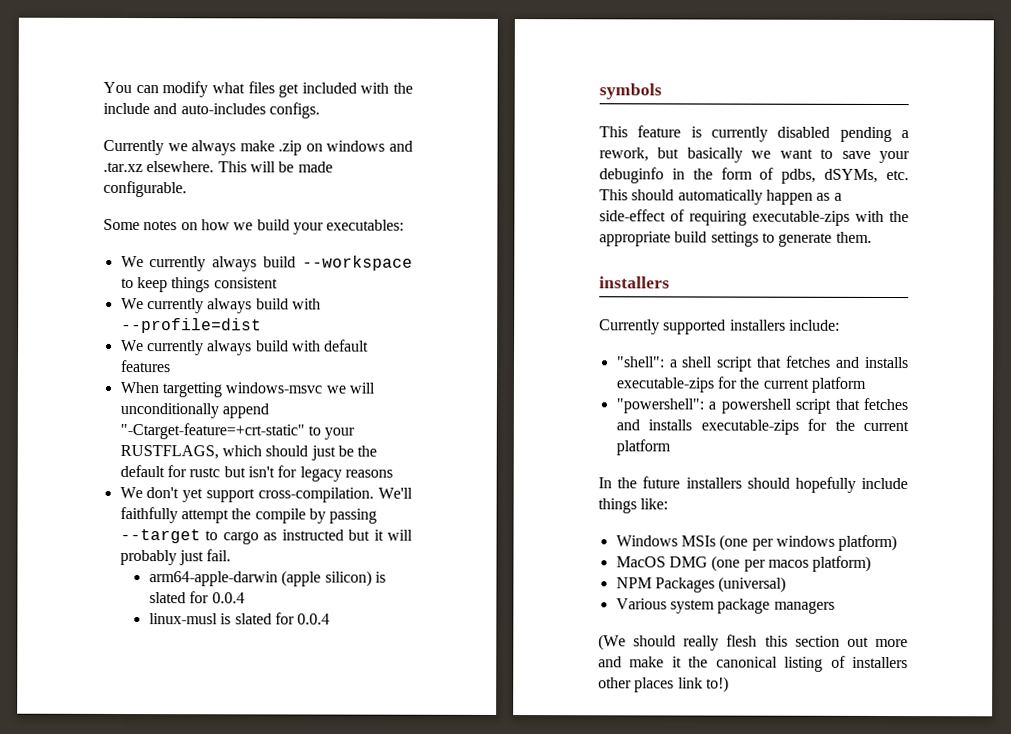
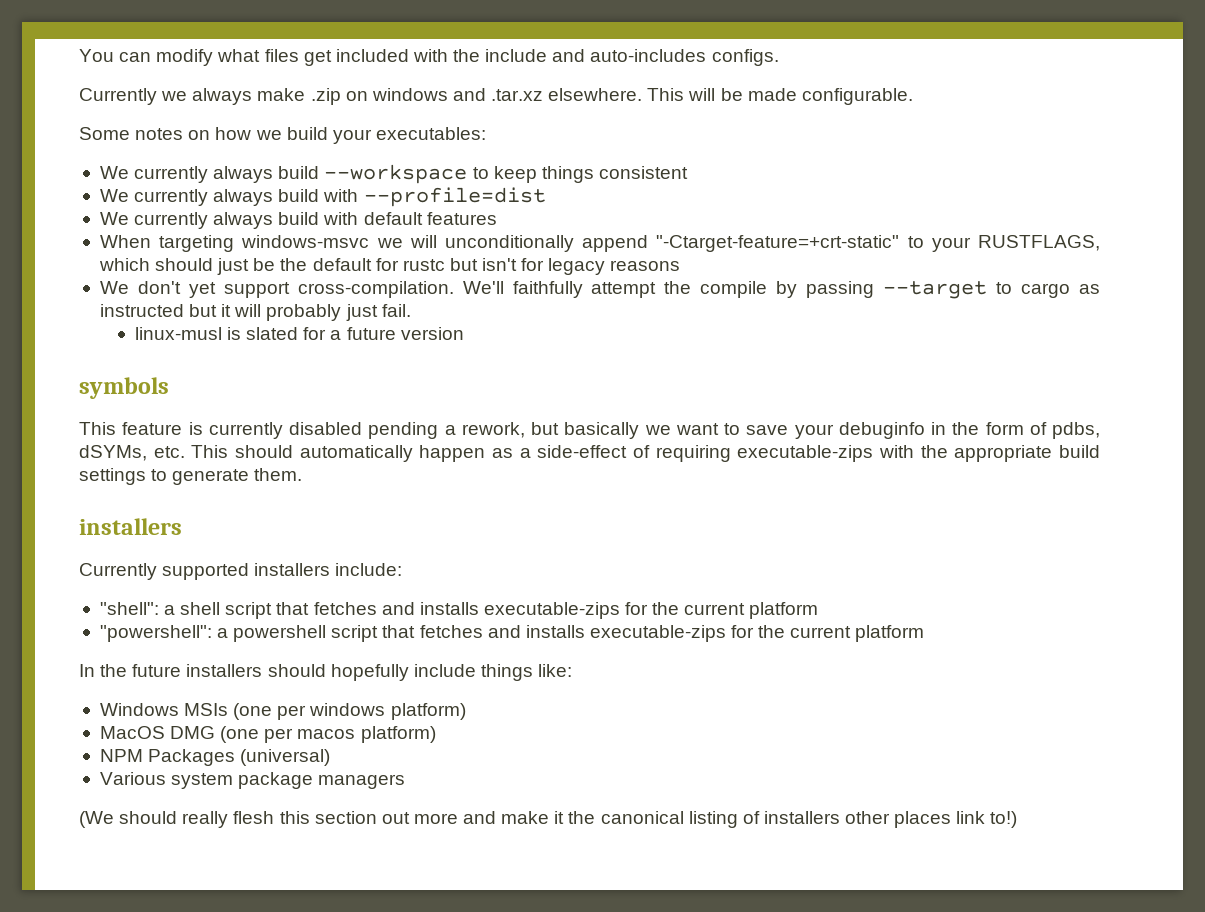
[161,382,222,398] targetting -> [159,235,235,252] targeting
[148,570,386,587] [148,591,245,604] // arm64-apple-darwin (apple silicon) is slated for 0.0.4 -> (411, 310) none
[297,613,331,625] 0.0.4 -> [330,327,464,340] a future version

